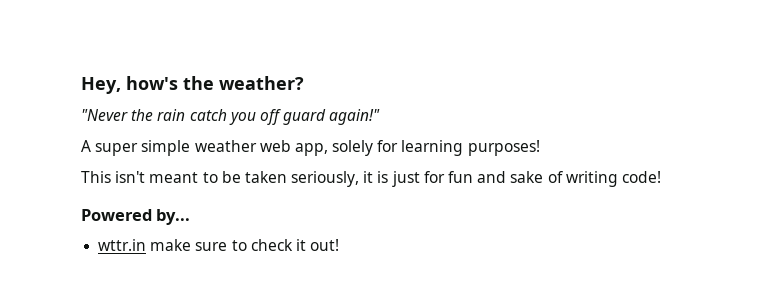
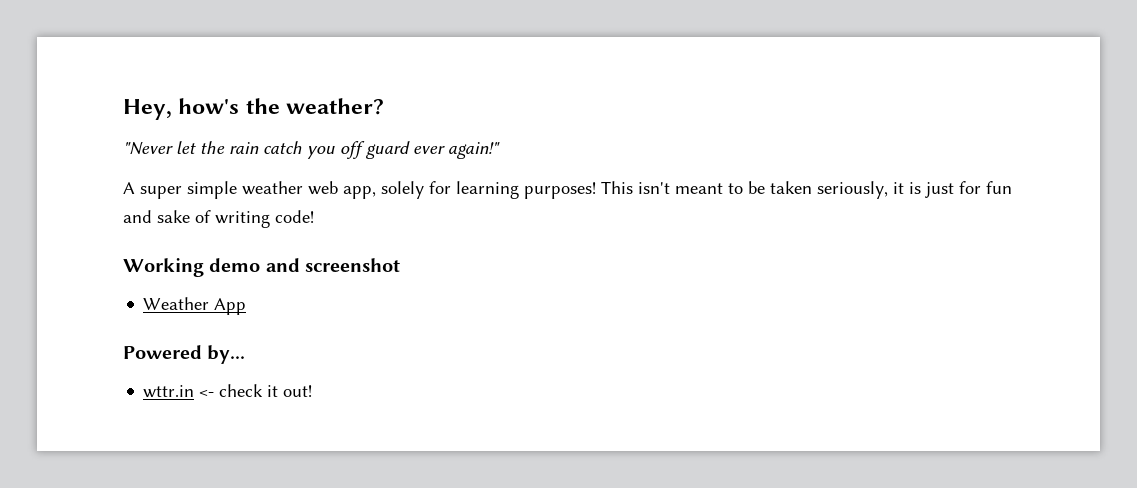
(128, 115) none -> [176,141,196,154] let
(327, 117) none -> [413,146,445,154] ever
(540, 148) // -> (596, 190) none
(661, 177) none -> [123,258,401,277] [143,297,247,315] // Working demo and screenshot // Weather App
[150,239,247,251] make sure to -> [199,389,215,397] <-

